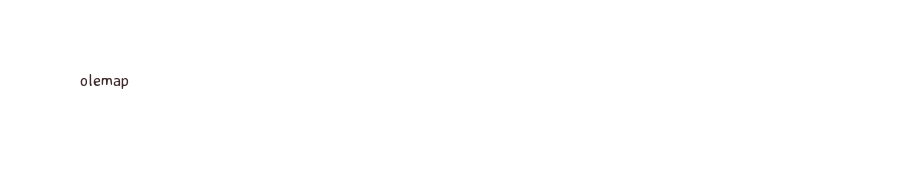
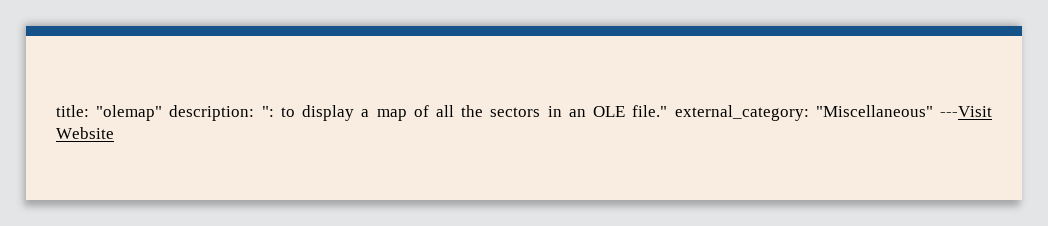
[80,74,129,89] olemap -> [56,105,992,121] [56,127,114,139] title: "olemap" description: ": to display a map of all the sectors in an OLE file." external_category: "Miscellaneous" ---Visit Website

